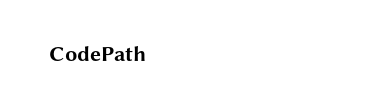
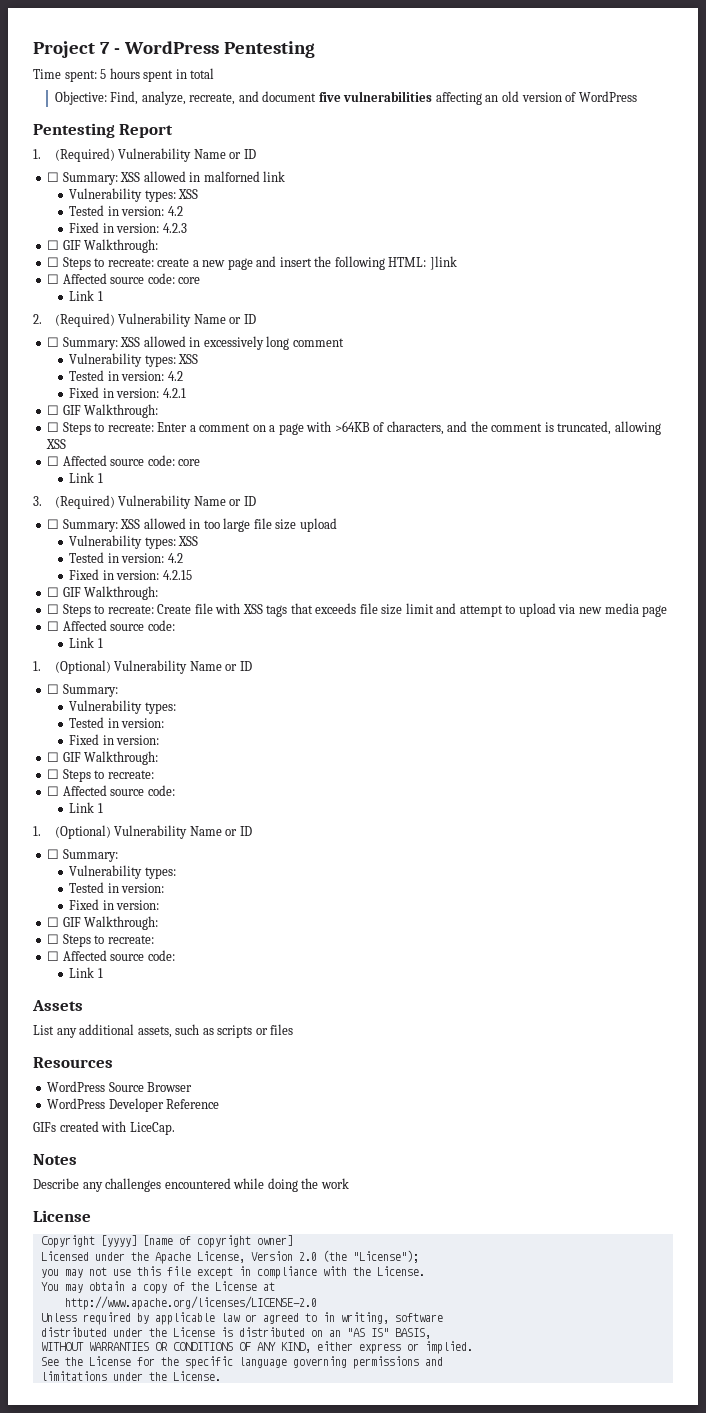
[49,46,146,61] CodePath -> [33,41,315,58] [33,68,215,82] [54,91,637,105] [33,123,174,138] [33,148,256,162] [47,171,286,185] [69,188,199,202] [69,205,183,216] [69,222,187,233] [47,239,159,253] [47,256,457,270] [47,273,201,284] [69,290,103,301] [33,313,256,327] [47,336,344,350] [69,353,199,367] [69,370,183,381] [69,387,186,398] [47,404,159,418] [47,421,661,435] [46,439,67,449] [47,455,201,466] [69,472,103,483] [33,495,256,509] [47,518,337,532] [69,535,199,549] [69,552,183,563] [69,569,192,580] [47,586,159,600] [47,603,668,617] [47,620,175,631] [69,637,103,648] [33,660,252,674] [47,684,118,697] [69,700,176,714] [69,717,165,728] [69,734,160,745] [47,751,159,765] [47,769,154,782] [47,785,175,796] [69,802,103,813] [33,825,252,839] [47,849,118,862] [69,865,176,879] [69,882,165,893] [69,899,160,910] [47,916,159,930] [47,934,154,947] [47,950,175,961] [69,967,103,978] [32,1000,83,1011] [33,1024,294,1038] [33,1057,113,1068] [47,1081,193,1092] [47,1098,220,1112] [33,1121,175,1135] [33,1154,77,1165] [33,1178,349,1192] [33,1210,91,1222] [40,1235,293,1248] [40,1250,419,1264] [40,1266,425,1279] [40,1281,275,1294] [64,1296,317,1310] [40,1312,443,1325] [40,1327,431,1339] [40,1341,473,1354] [40,1356,443,1369] [40,1371,221,1381] Project 7 - WordPress Pentesting // Time spent: 5 hours spent in total // Objective: Find, analyze, recreate, and document five vulnerabilities affecting an old version of WordPress // Pentesting Report // 1. (Required) Vulnerability Name or ID // ☐ Summary: XSS allowed in malforned link // Vulnerability types: XSS // Tested in version: 4.2 // Fixed in version: 4.2.3 // ☐ GIF Walkthrough: // ☐ Steps to recreate: create a new page and insert the following HTML: ]link // ☐ Affected source code: core // Link 1 // 2. (Required) Vulnerability Name or ID // ☐ Summary: XSS allowed in excessively long comment // Vulnerability types: XSS // Tested in version: 4.2 // Fixed in version: 4.2.1 // ☐ GIF Walkthrough: // ☐ Steps to recreate: Enter a comment on a page with >64KB of characters, and the comment is truncated, allowing XSS // ☐ Affected source code: core // Link 1 // 3. (Required) Vulnerability Name or ID // ☐ Summary: XSS allowed in too large file size upload // Vulnerability types: XSS // Tested in version: 4.2 // Fixed in version: 4.2.15 // ☐ GIF Walkthrough: // ☐ Steps to recreate: Create file with XSS tags that exceeds file size limit and attempt to upload via new media page // ☐ Affected source code: // Link 1 // 1. (Optional) Vulnerability Name or ID // ☐ Summary: // Vulnerability types: // Tested in version: // Fixed in version: // ☐ GIF Walkthrough: // ☐ Steps to recreate: // ☐ Affected source code: // Link 1 // 1. (Optional) Vulnerability Name or ID // ☐ Summary: // Vulnerability types: // Tested in version: // Fixed in version: // ☐ GIF Walkthrough: // ☐ Steps to recreate: // ☐ Affected source code: // Link 1 // Assets // List any additional assets, such as scripts or files // Resources // WordPress Source Browser // WordPress Developer Reference // GIFs created with LiceCap. // Notes // Describe any challenges encountered while doing the work // License // Copyright [yyyy] [name of copyright owner] // Licensed under the Apache License, Version 2.0 (the "License"); // you may not use this file except in compliance with the License. // You may obtain a copy of the License at // http://www.apache.org/licenses/LICENSE-2.0 // Unless required by applicable law or agreed to in writing, software // distributed under the License is distributed on an "AS IS" BASIS, // WITHOUT WARRANTIES OR CONDITIONS OF ANY KIND, either express or implied. // See the License for the specific language governing permissions and // limitations under the License.

